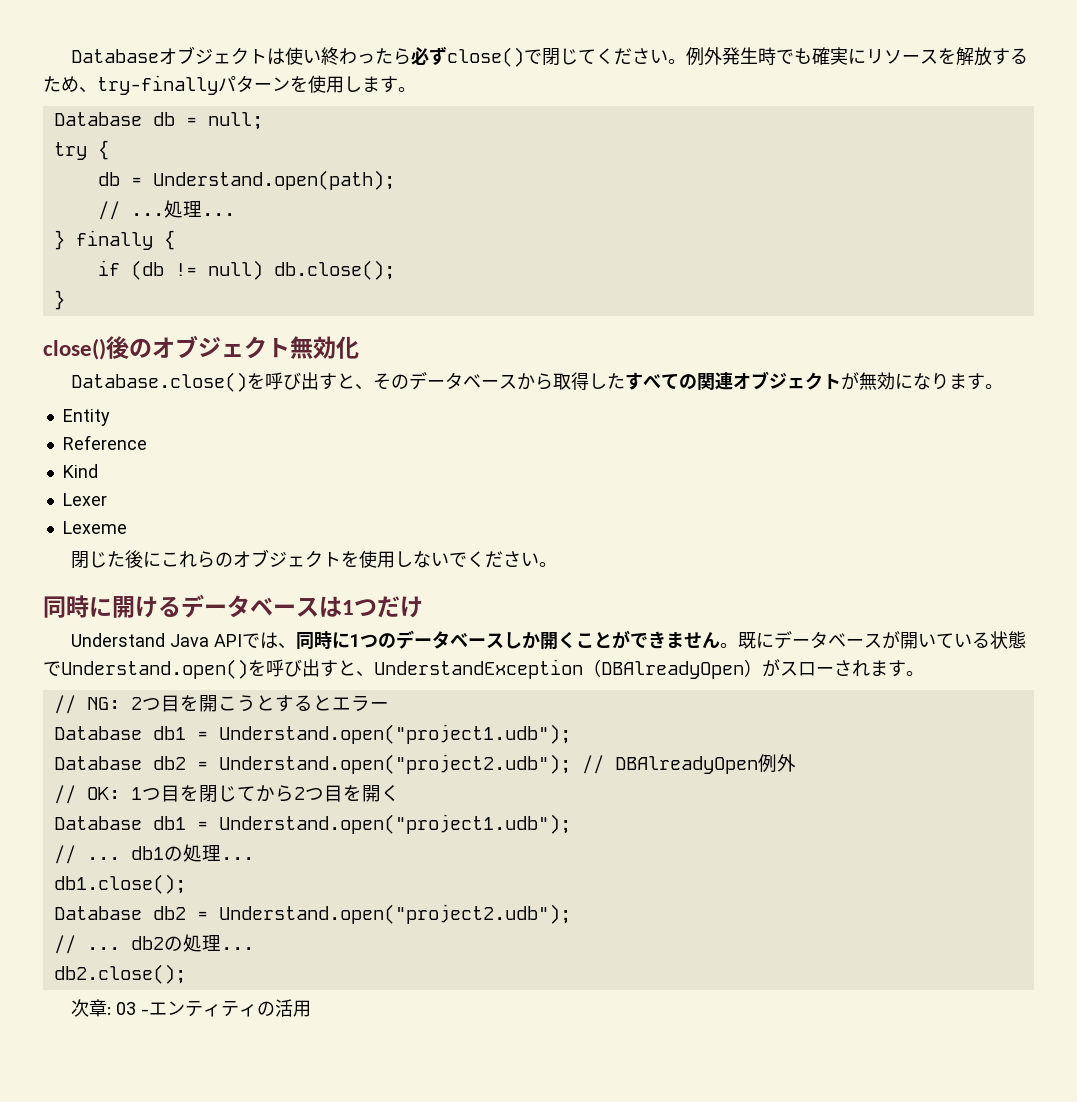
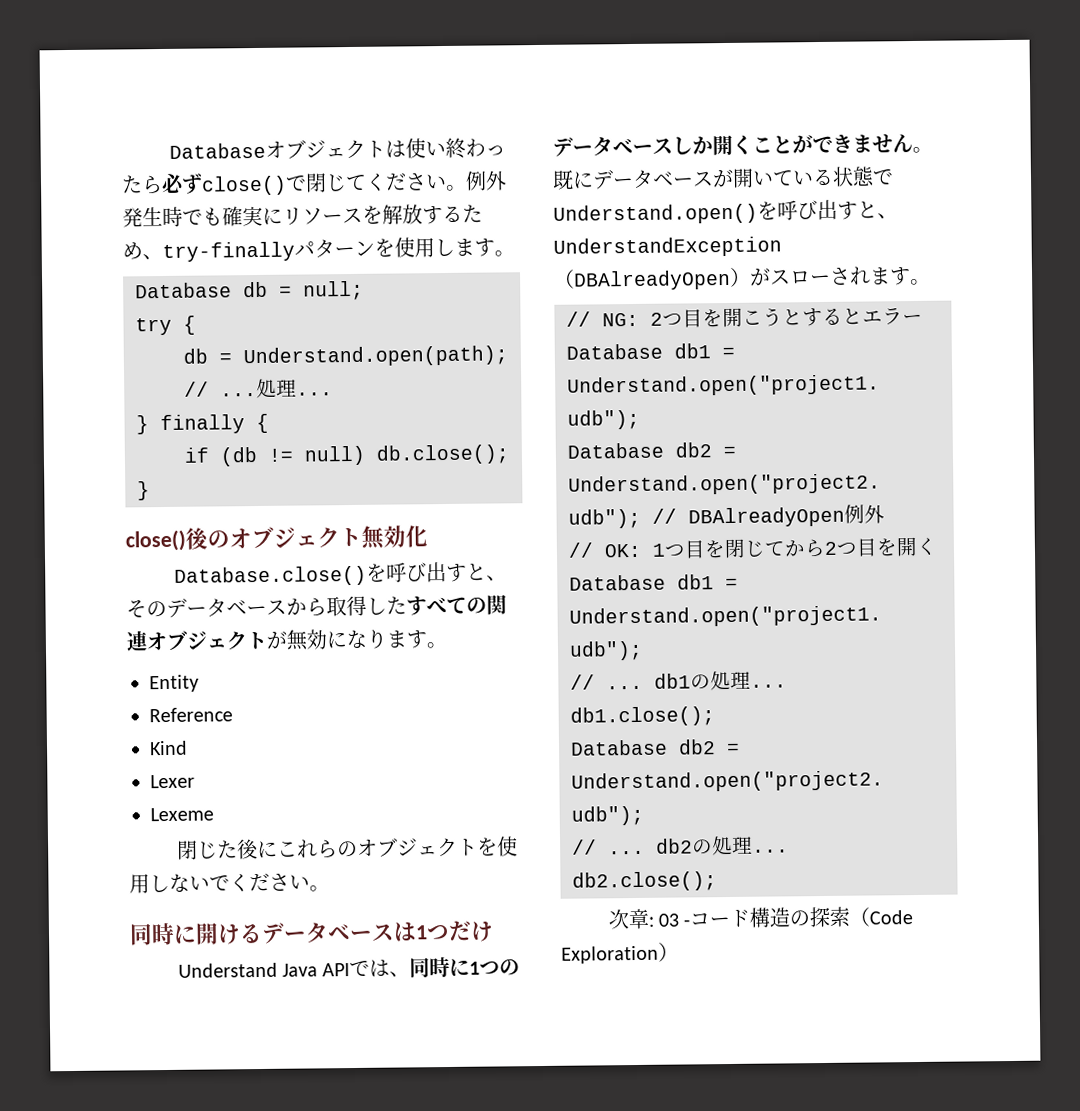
[149,999,312,1017] エンティティの活用 -> [689,906,914,928] [561,942,679,964] コード構造の探索（Code Exploration）

